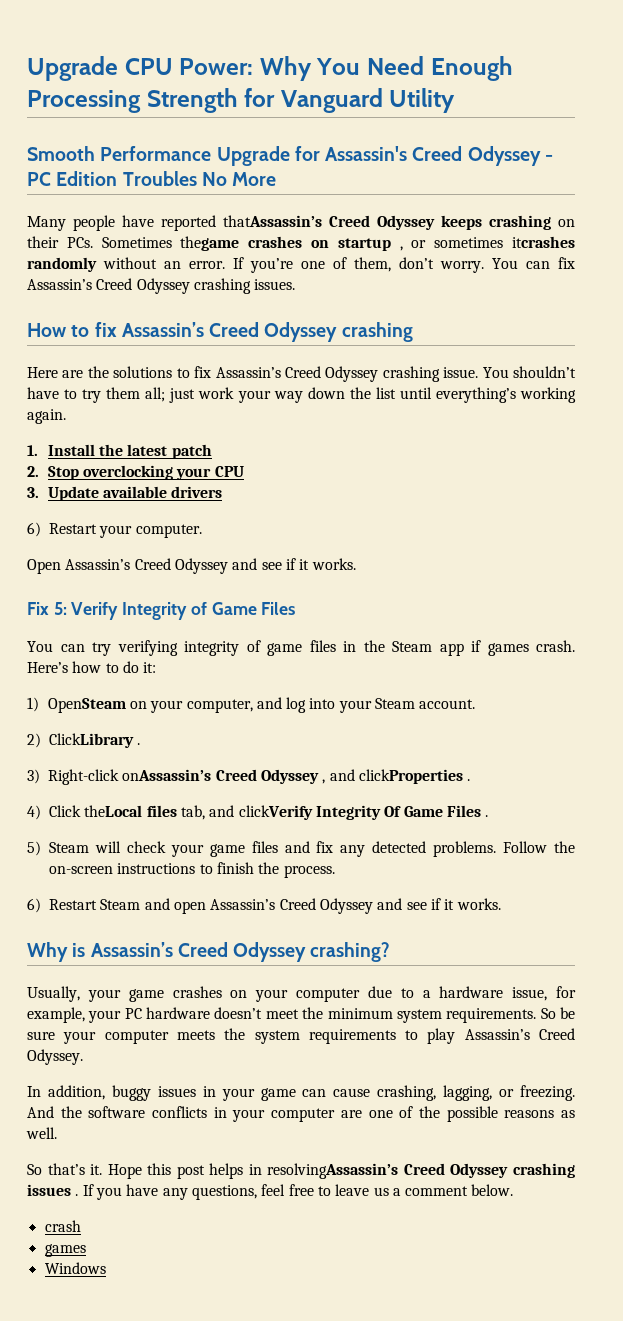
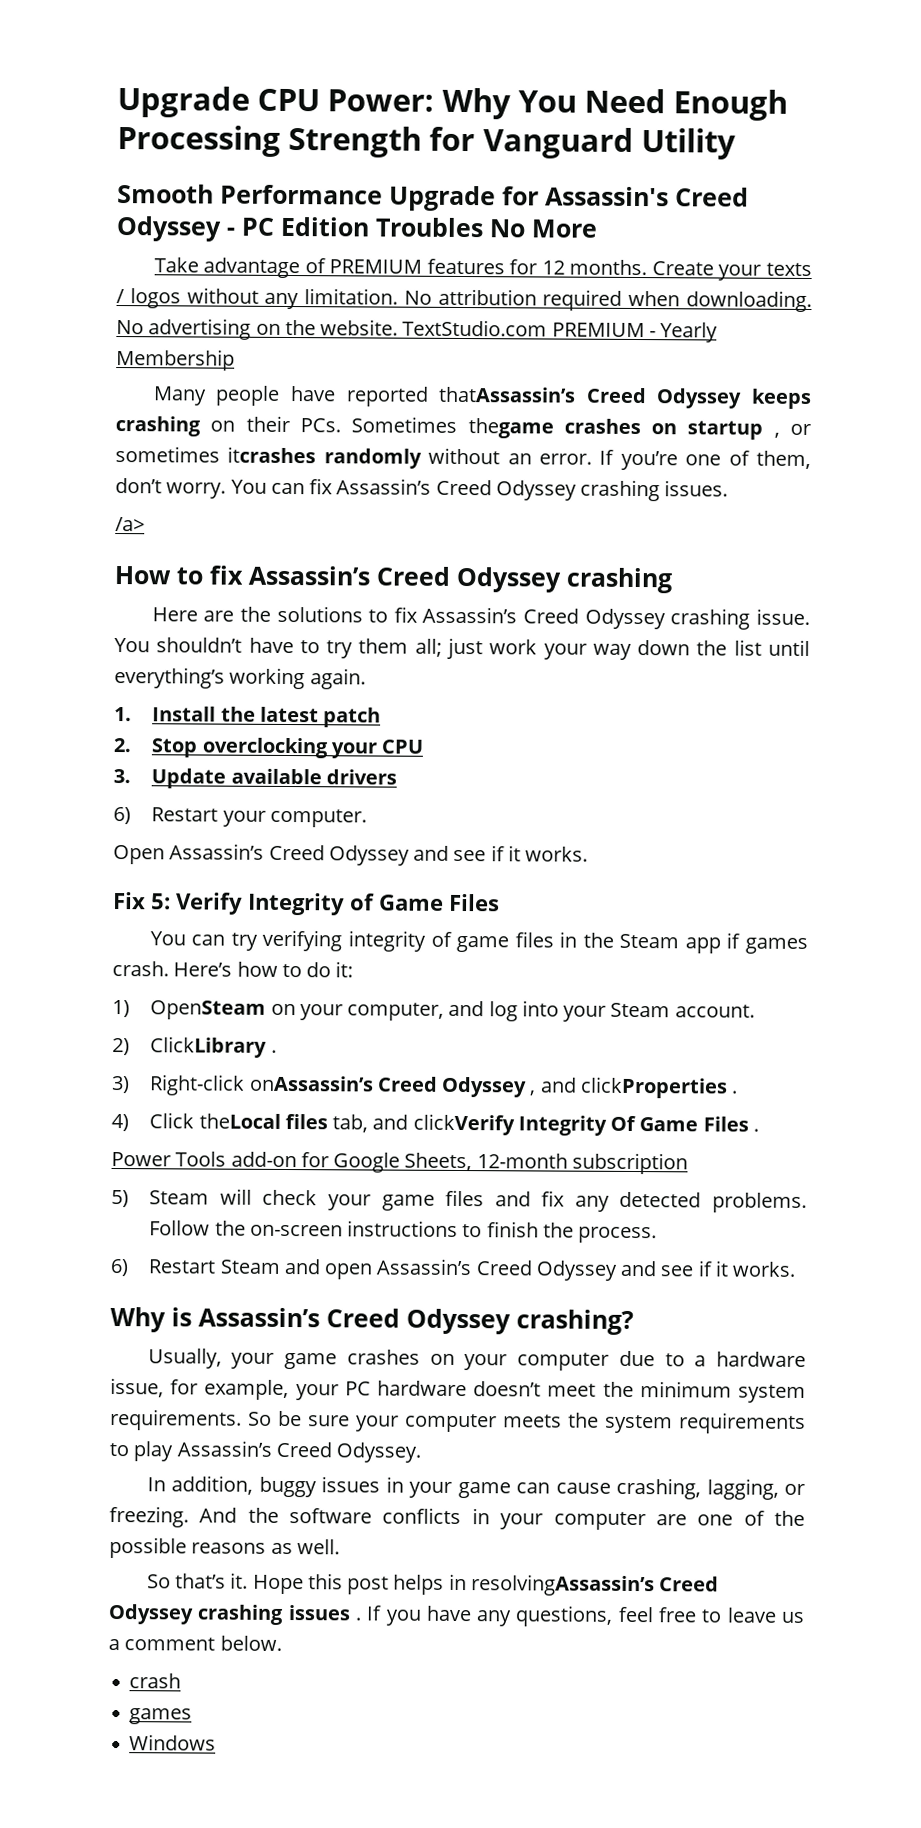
(277, 179) none -> [153,257,812,281] [116,287,812,313] [116,318,719,343] [116,349,235,371] // Take advantage of PREMIUM features for 12 months. Create your texts / logos without any limitation. No attribution required when downloading. No advertising on the website. TextStudio.com PREMIUM - Yearly Membership
(296, 284) none -> [115,517,145,532] // /a>
(489, 816) none -> [111,1151,688,1175] // Power Tools add-on for Google Sheets, 12-month subscription

